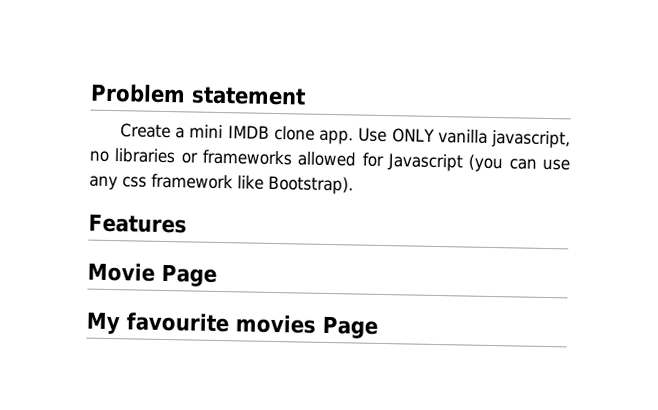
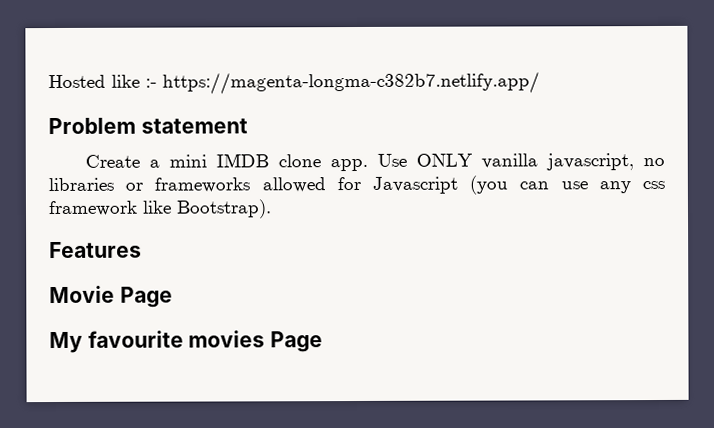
(90, 93) none -> [48,71,540,95] Hosted like :- https://magenta-longma-c382b7.netlify.app/ //

